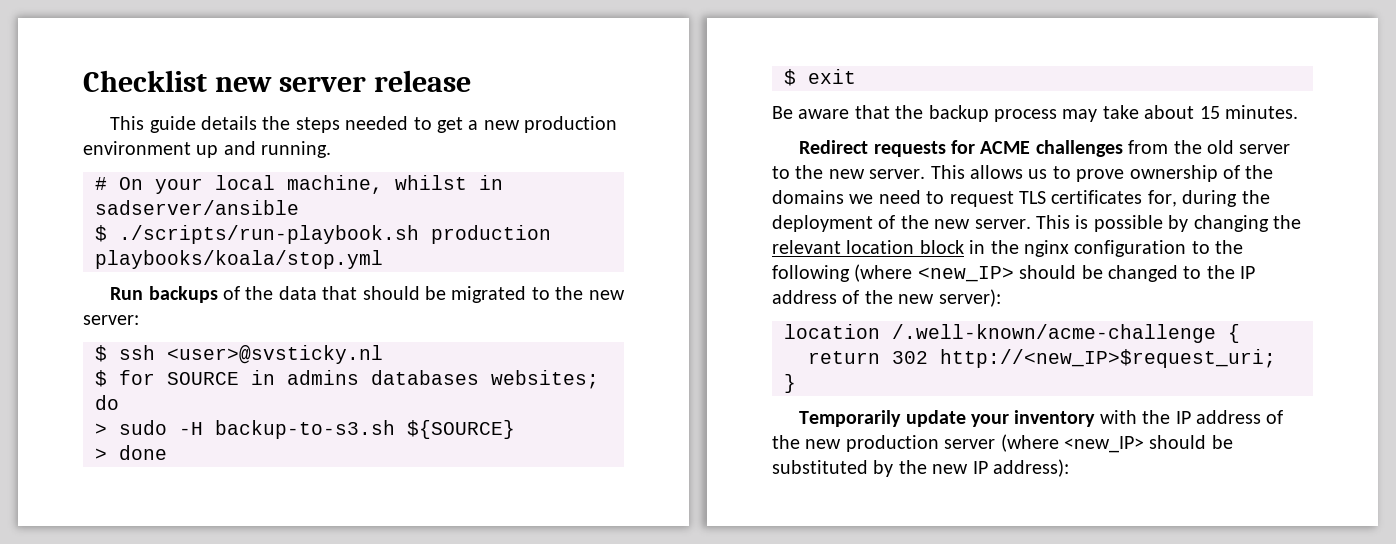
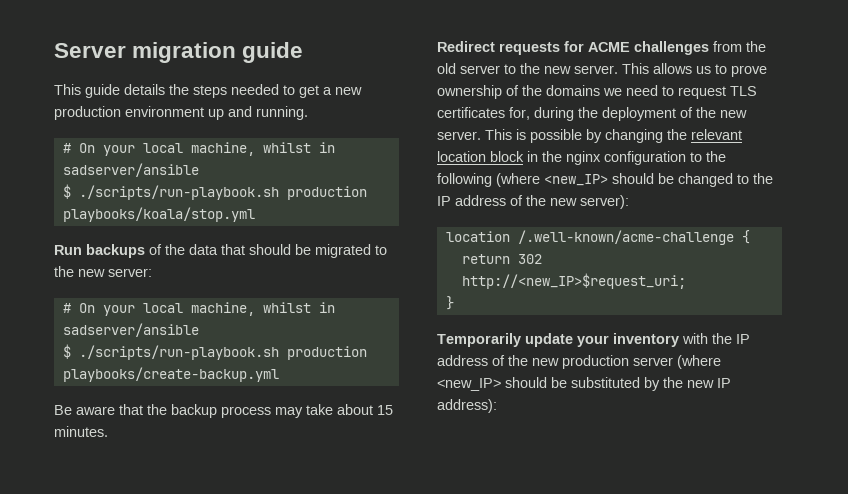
[83,70,472,92] Checklist new server release -> [54,42,304,63] Server migration guide
[95,345,383,364] [95,370,599,389] [95,395,119,410] [95,420,515,439] [95,445,167,460] [784,69,856,86] $ ssh <user>@svsticky.nl // $ for SOURCE in admins databases websites; do // > sudo -H backup-to-s3.sh ${SOURCE} // > done // $ exit -> [62,302,335,316] [62,323,199,337] [62,344,367,360] [62,367,279,382] # On your local machine, whilst in sadserver/ansible // $ ./scripts/run-playbook.sh production playbooks/create-backup.yml

